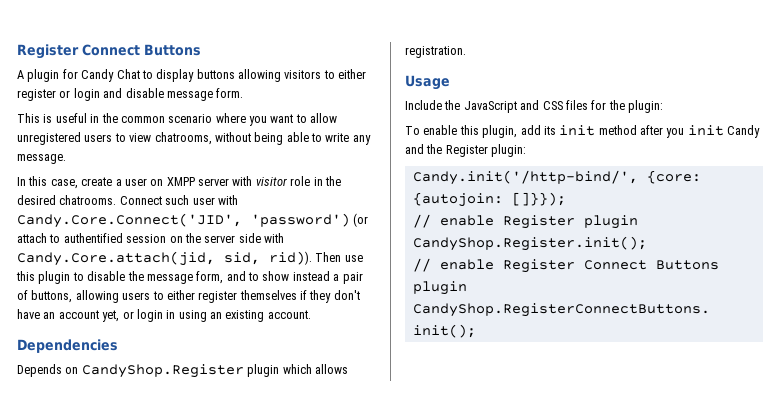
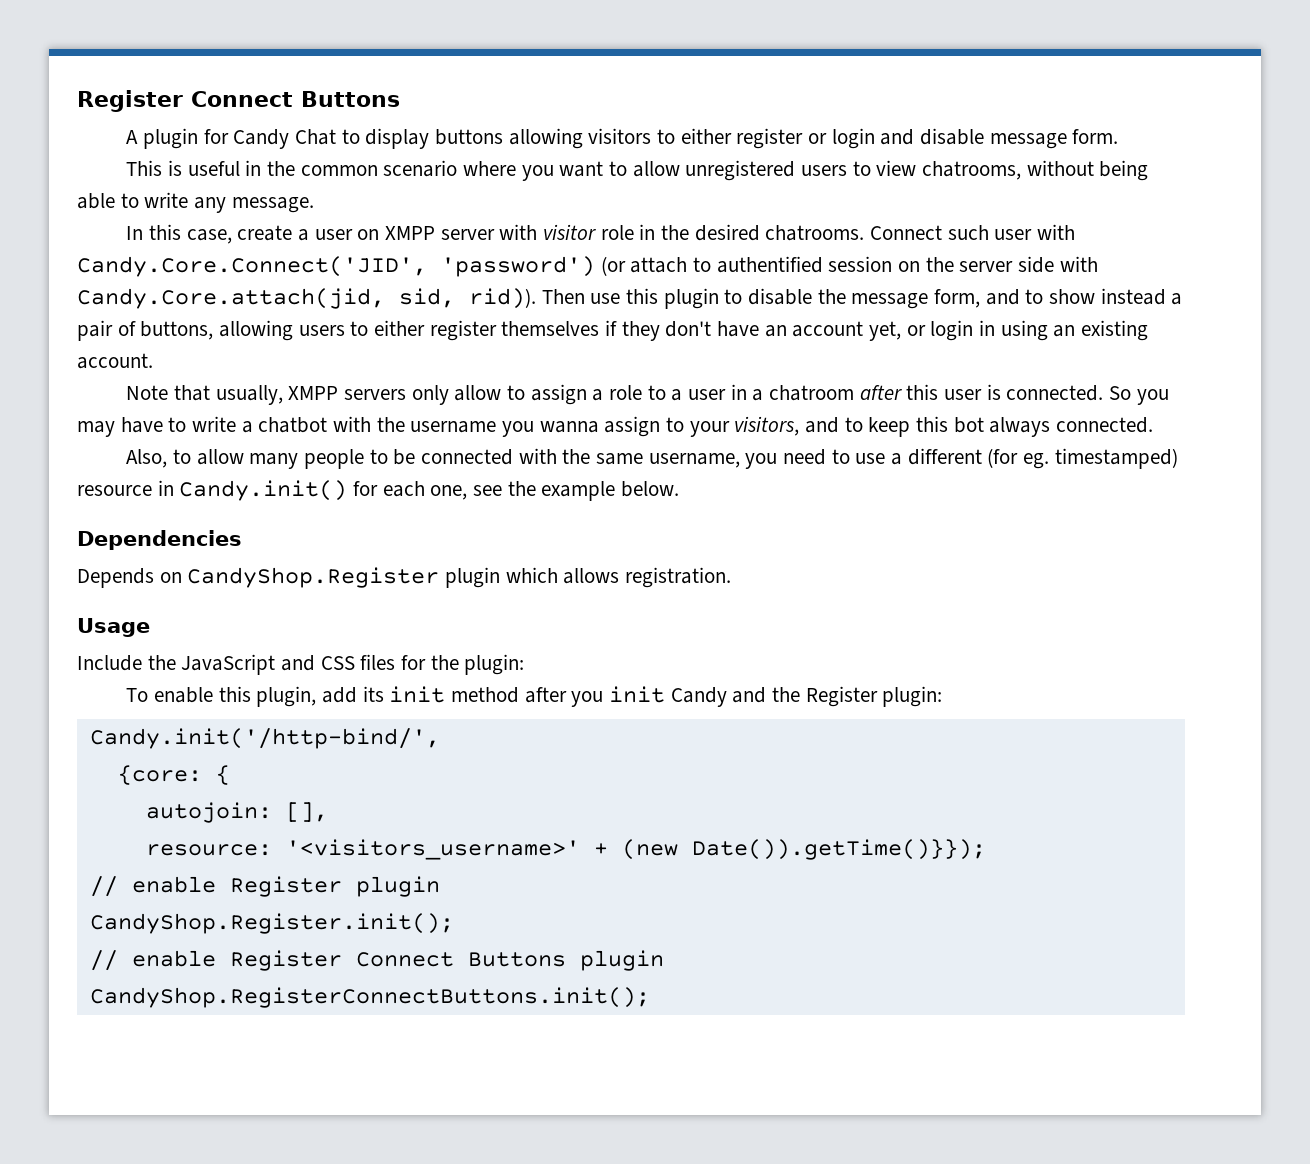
(311, 314) none -> [126,384,1169,405] [77,416,1154,437] [126,448,1178,469] [77,480,680,501] // Note that usually, XMPP servers only allow to assign a role to a user in a chatroom after this user is connected. So you may have to write a chatbot with the username you wanna assign to your visitors, and to keep this bot always connected. // Also, to allow many people to be connected with the same username, you need to use a different (for eg. timestamped) resource in Candy.init() for each one, see the example below.
[646,170,701,184] [412,192,566,207] {core: {autojoin: []}}); -> [117,765,230,785] [145,802,328,823] [145,839,986,860] // {core: { // autojoin: [], // resource: '<visitors_username>' + (new Date()).getTime()}});

